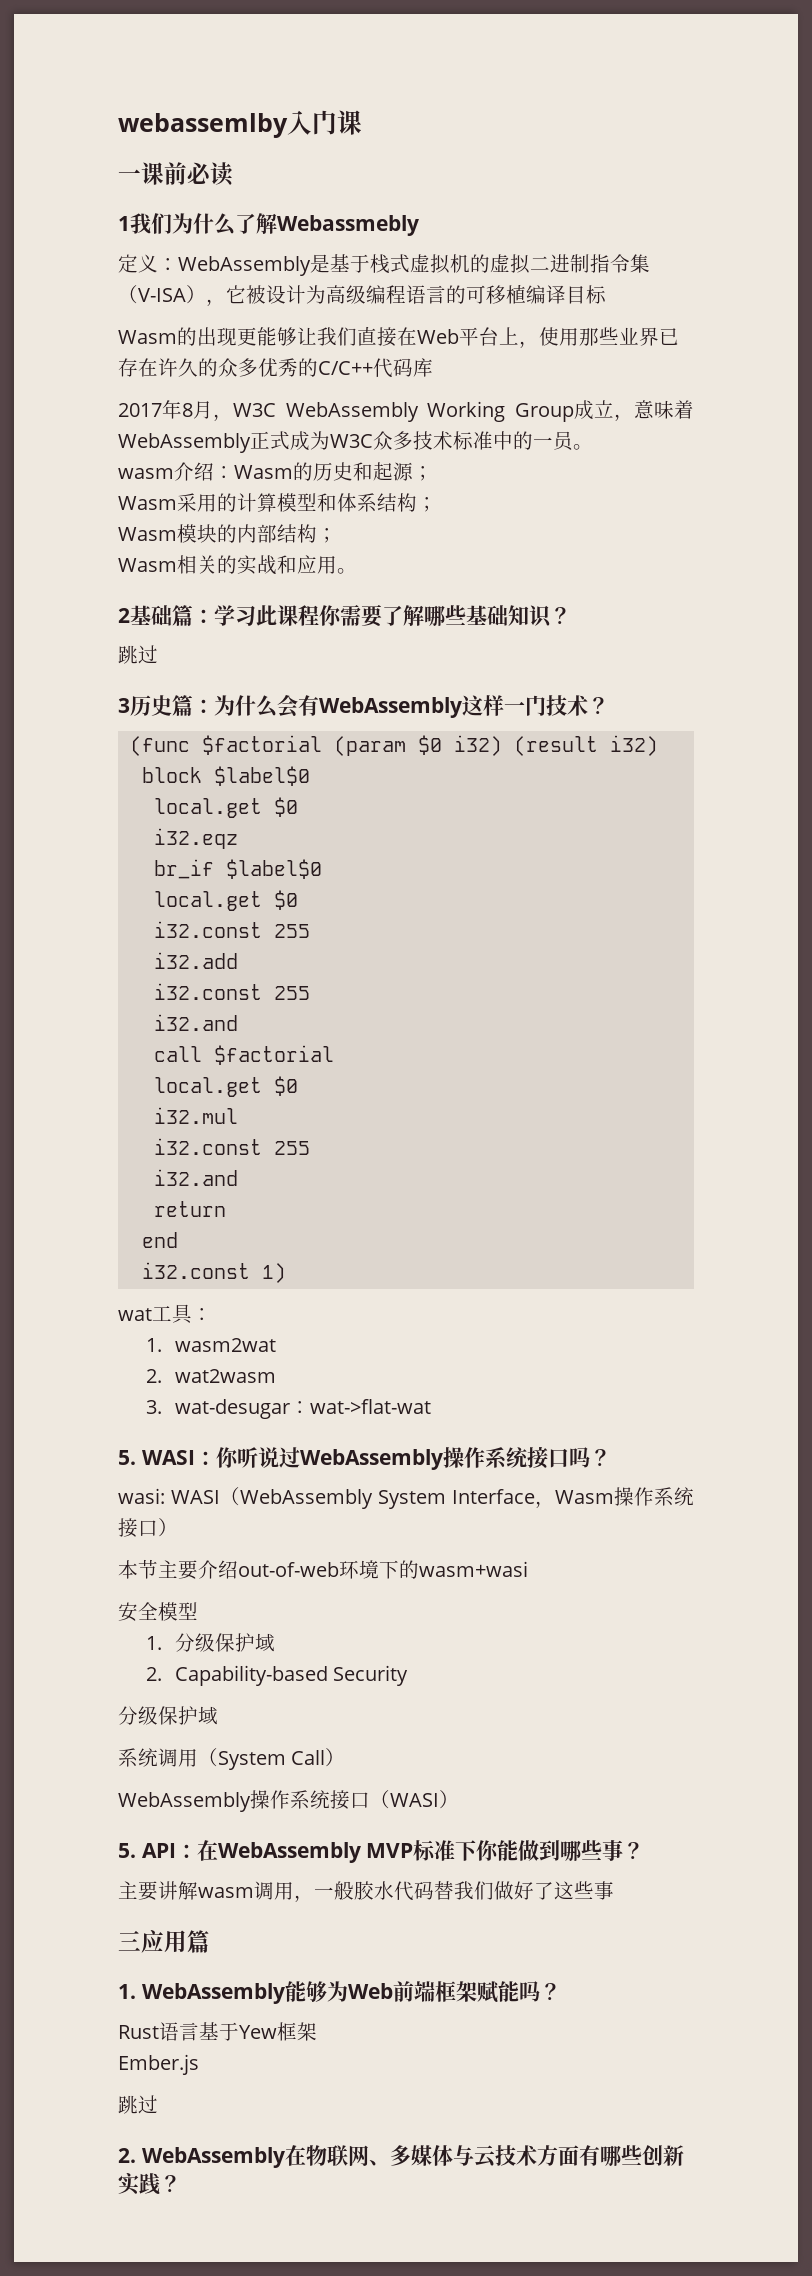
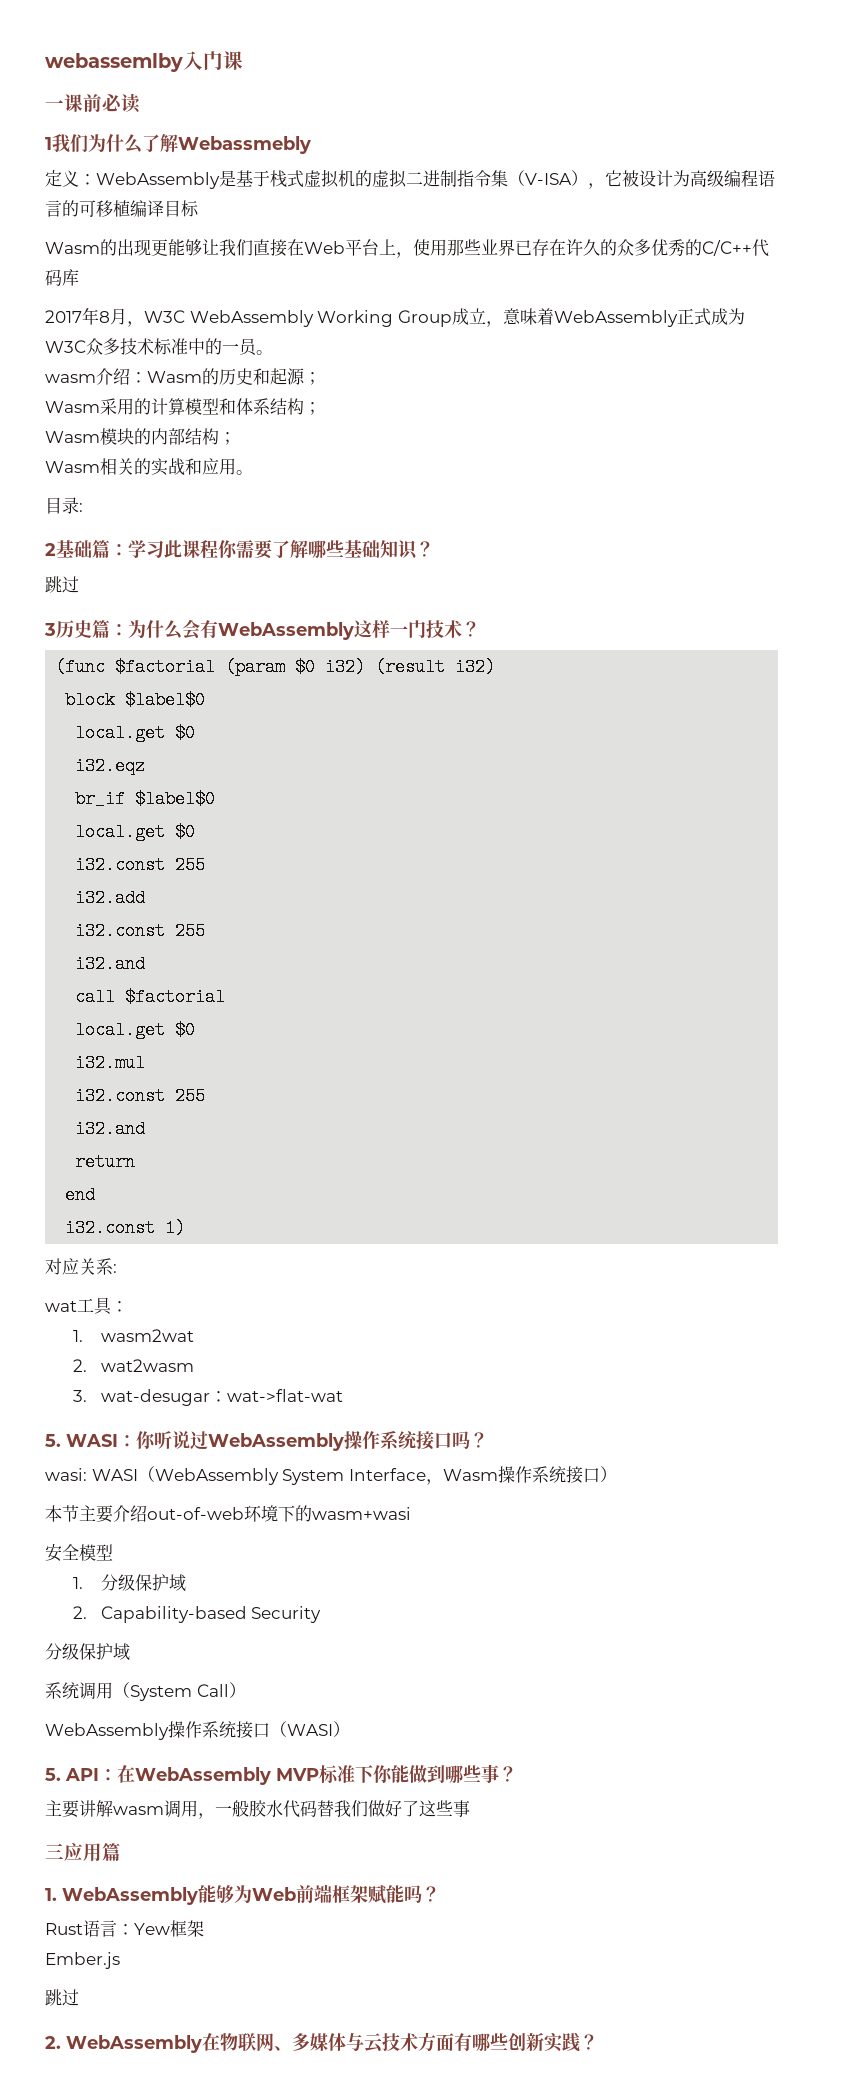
(357, 571) none -> [45,497,83,514] // 目录:
(286, 1273) none -> [45,1258,117,1275] // 对应关系:
[199,2022,239,2041] 基于 -> [117,1924,134,1935] ：

